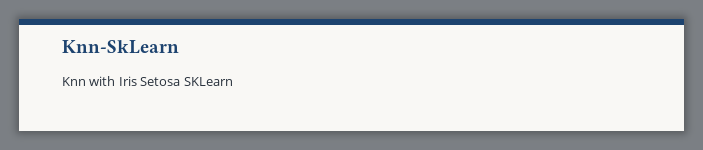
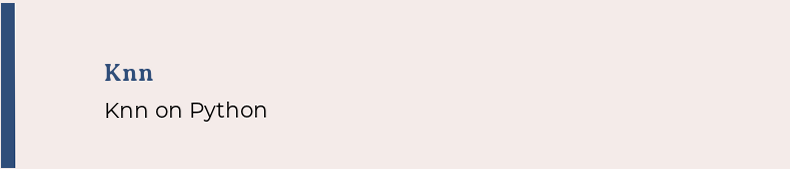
[62,40,179,54] [62,76,233,86] Knn-SkLearn // Knn with Iris Setosa SKLearn -> [103,63,154,81] [104,101,269,122] Knn // Knn on Python

